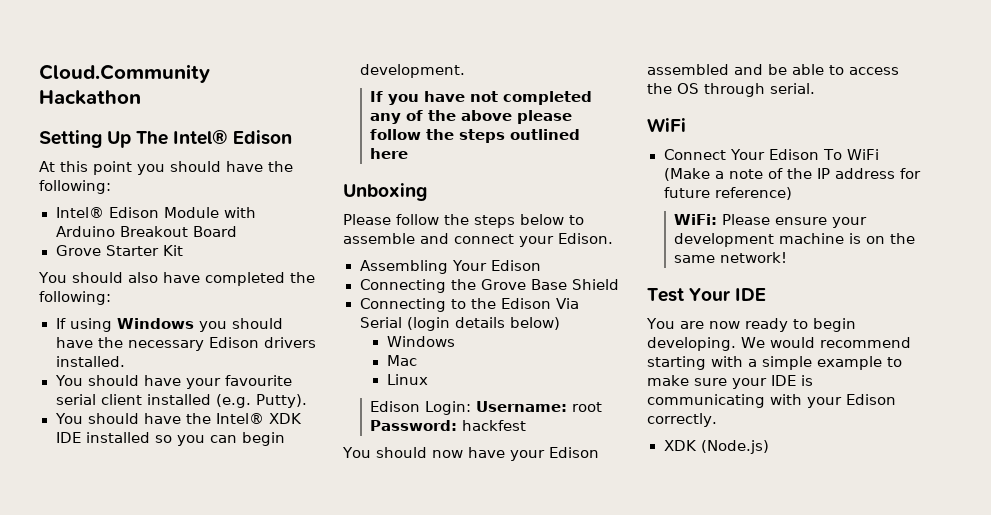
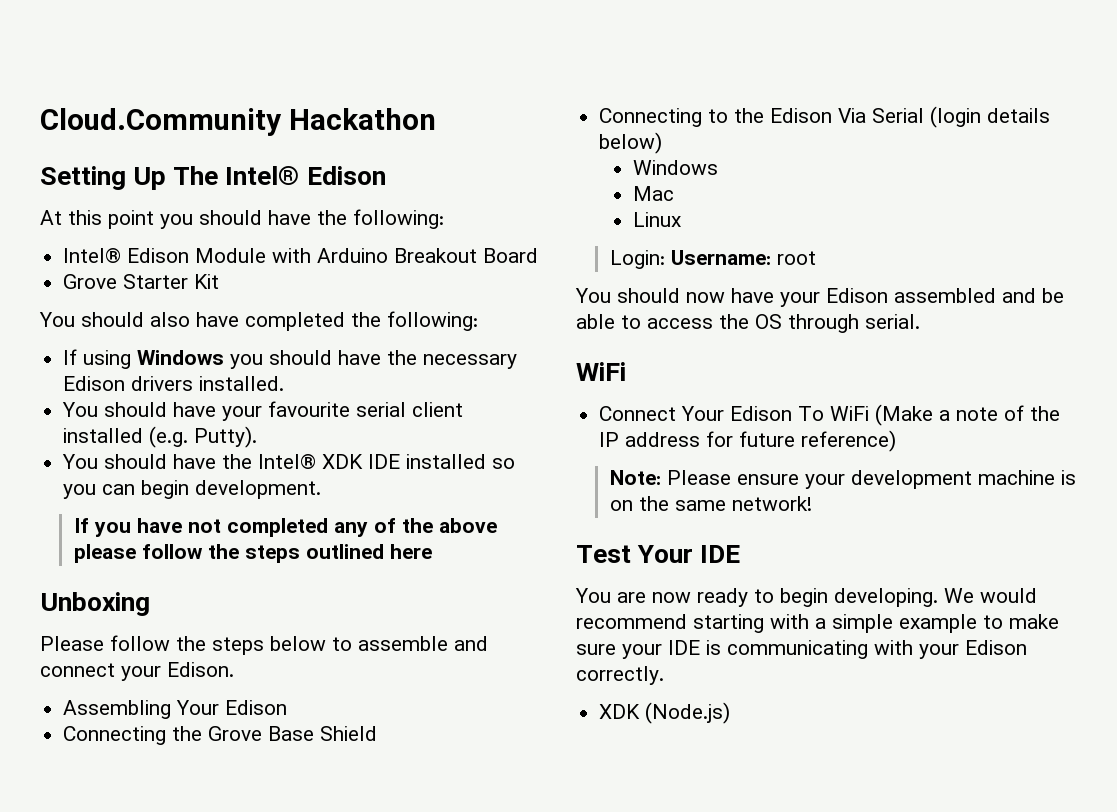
[370,401,421,412] Edison -> (681, 219) none
[370,420,527,431] Password: hackfest -> (816, 258) none
[674,214,718,225] WiFi: -> [609,470,661,485] Note:

